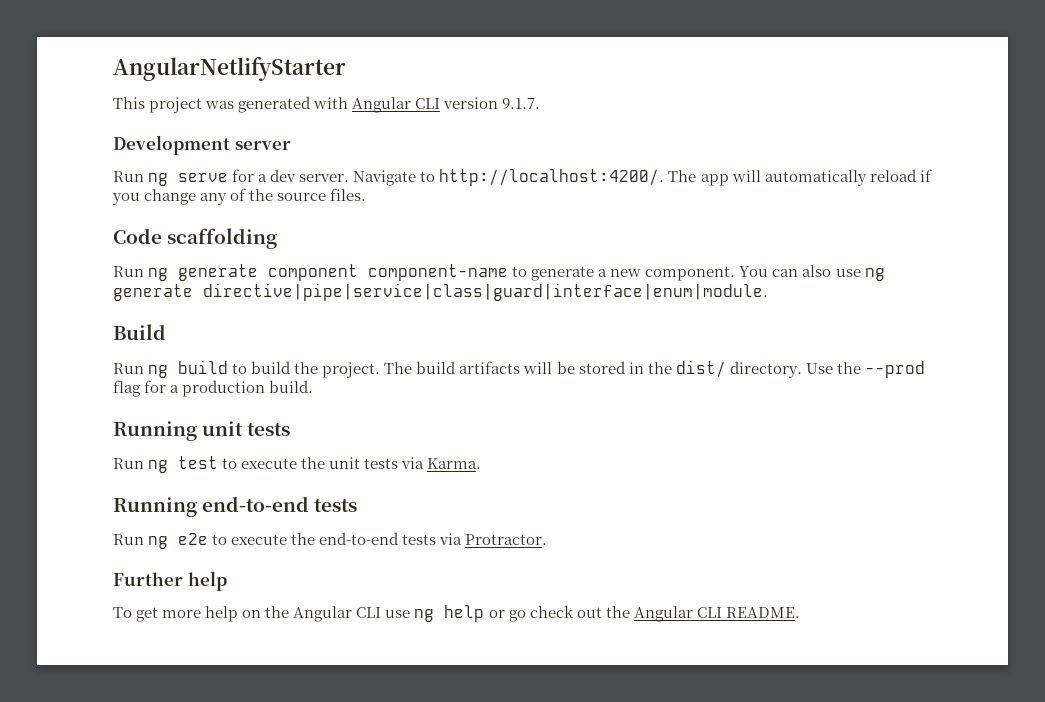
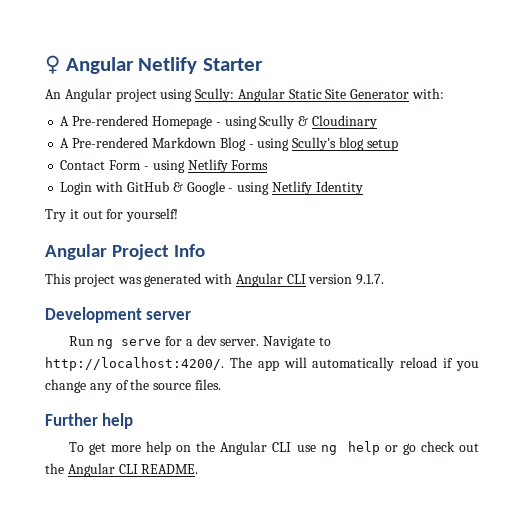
[113,57,346,81] AngularNetlifyStarter -> [45,55,263,74] [45,88,445,102] [60,115,377,129] [60,137,398,151] [60,159,269,173] [60,181,363,195] [45,208,179,222] [45,244,205,260] ♀ Angular Netlify Starter // An Angular project using Scully: Angular Static Site Generator with: // A Pre-rendered Homepage - using Scully & Cloudinary // A Pre-rendered Markdown Blog - using Scully's blog setup // Contact Form - using Netlify Forms // Login with GitHub & Google - using Netlify Identity // Try it out for yourself! // Angular Project Info
[113,228,278,249] [113,264,885,281] [113,283,768,301] [113,324,166,340] [113,360,925,378] [113,380,314,397] [113,421,291,441] [113,456,482,473] [113,496,358,517] [113,532,548,549] // Code scaffolding // Run ng generate component component-name to generate a new component. You can also use ng generate directive|pipe|service|class|guard|interface|enum|module. // Build // Run ng build to build the project. The build artifacts will be stored in the dist/ directory. Use the --prod flag for a production build. // Running unit tests // Run ng test to execute the unit tests via Karma. // Running end-to-end tests // Run ng e2e to execute the end-to-end tests via Protractor. -> (221, 384) none

